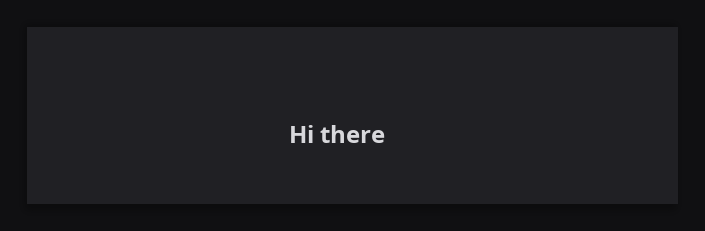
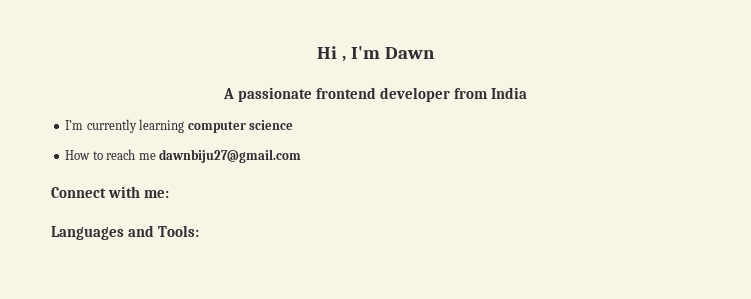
[320,125,386,143] there -> [342,46,435,62] [223,87,527,102] [65,119,294,133] [65,149,302,163] [51,186,169,198] [51,225,199,240] , I'm Dawn // A passionate frontend developer from India // I’m currently learning computer science // How to reach me dawnbiju27@gmail.com // Connect with me: // Languages and Tools:

